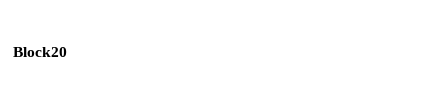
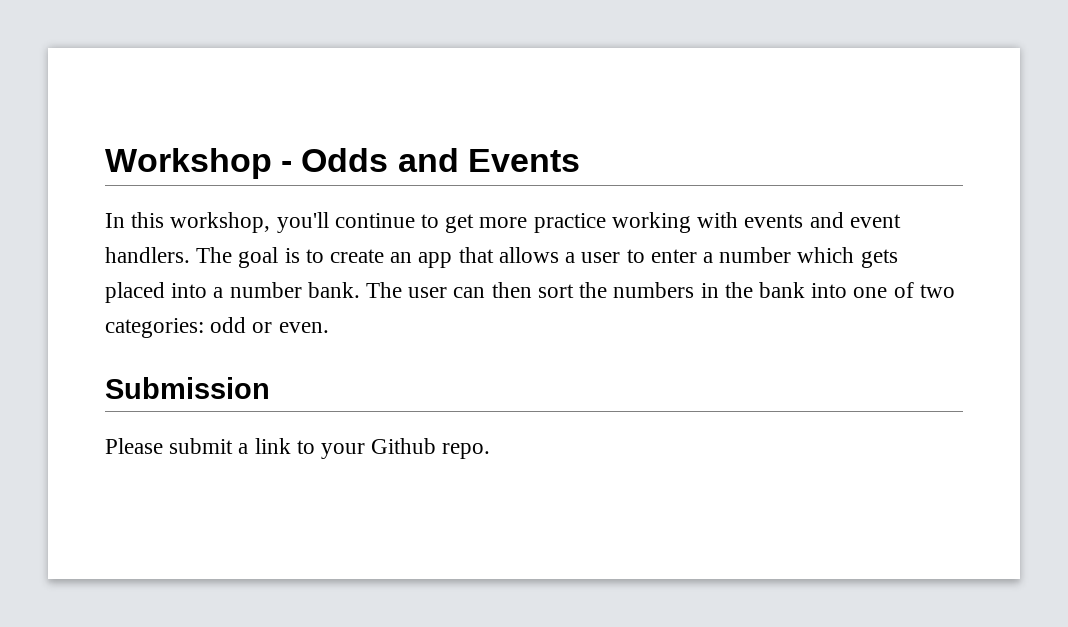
[13,47,67,57] Block20 -> [105,148,580,179] [105,212,901,233] [105,247,898,268] [105,282,955,303] [105,317,329,338] [105,377,270,399] [105,438,491,459] Workshop - Odds and Events // In this workshop, you'll continue to get more practice working with events and event handlers. The goal is to create an app that allows a user to enter a number which gets placed into a number bank. The user can then sort the numbers in the bank into one of two categories: odd or even. // Submission // Please submit a link to your Github repo.

